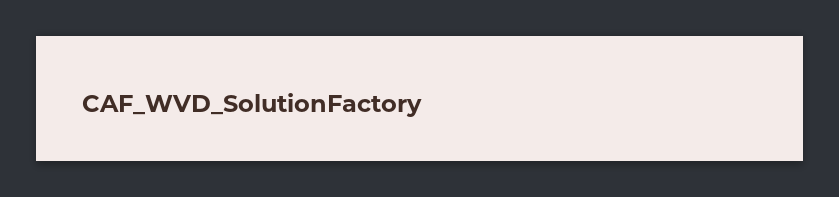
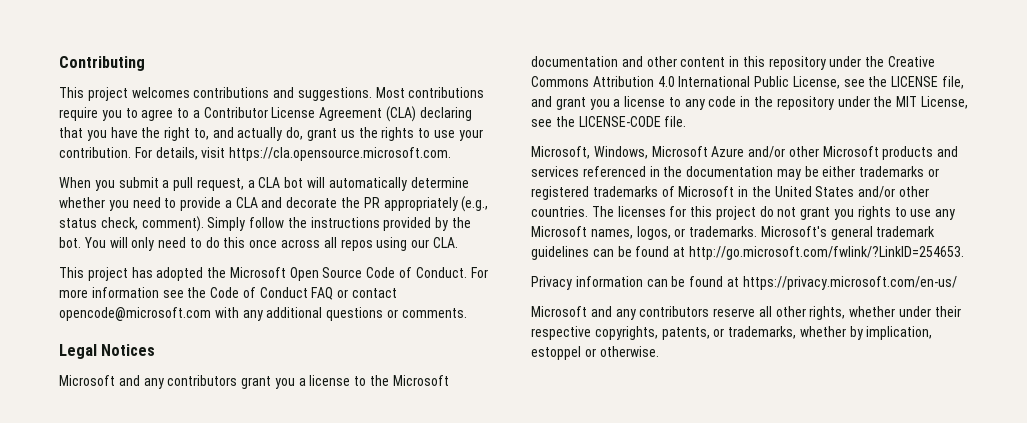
[82,93,422,117] CAF_WVD_SolutionFactory -> [59,56,145,71] [59,87,485,101] [59,106,472,122] [59,127,483,141] [59,147,452,161] [59,177,469,191] [59,196,489,212] [59,216,472,232] [59,237,458,251] [59,267,488,281] [59,287,398,300] [59,307,467,321] [59,344,156,359] [59,375,449,389] [531,56,936,70] [531,76,965,89] [531,96,968,110] [531,116,687,127] [531,146,959,160] [531,166,940,180] [531,186,930,200] [531,206,956,220] [531,226,936,240] [531,246,964,260] [531,276,957,290] [531,306,961,320] [531,326,933,340] [531,346,659,360] Contributing // This project welcomes contributions and suggestions. Most contributions require you to agree to a Contributor License Agreement (CLA) declaring that you have the right to, and actually do, grant us the rights to use your contribution. For details, visit https://cla.opensource.microsoft.com. // When you submit a pull request, a CLA bot will automatically determine whether you need to provide a CLA and decorate the PR appropriately (e.g., status check, comment). Simply follow the instructions provided by the bot. You will only need to do this once across all repos using our CLA. // This project has adopted the Microsoft Open Source Code of Conduct. For more information see the Code of Conduct FAQ or contact opencode@microsoft.com with any additional questions or comments. // Legal Notices // Microsoft and any contributors grant you a license to the Microsoft documentation and other content in this repository under the Creative Commons Attribution 4.0 International Public License, see the LICENSE file, and grant you a license to any code in the repository under the MIT License, see the LICENSE-CODE file. // Microsoft, Windows, Microsoft Azure and/or other Microsoft products and services referenced in the documentation may be either trademarks or registered trademarks of Microsoft in the United States and/or other countries. The licenses for this project do not grant you rights to use any Microsoft names, logos, or trademarks. Microsoft's general trademark guidelines can be found at http://go.microsoft.com/fwlink/?LinkID=254653. // Privacy information can be found at https://privacy.microsoft.com/en-us/ // Microsoft and any contributors reserve all other rights, whether under their respective copyrights, patents, or trademarks, whether by implication, estoppel or otherwise.

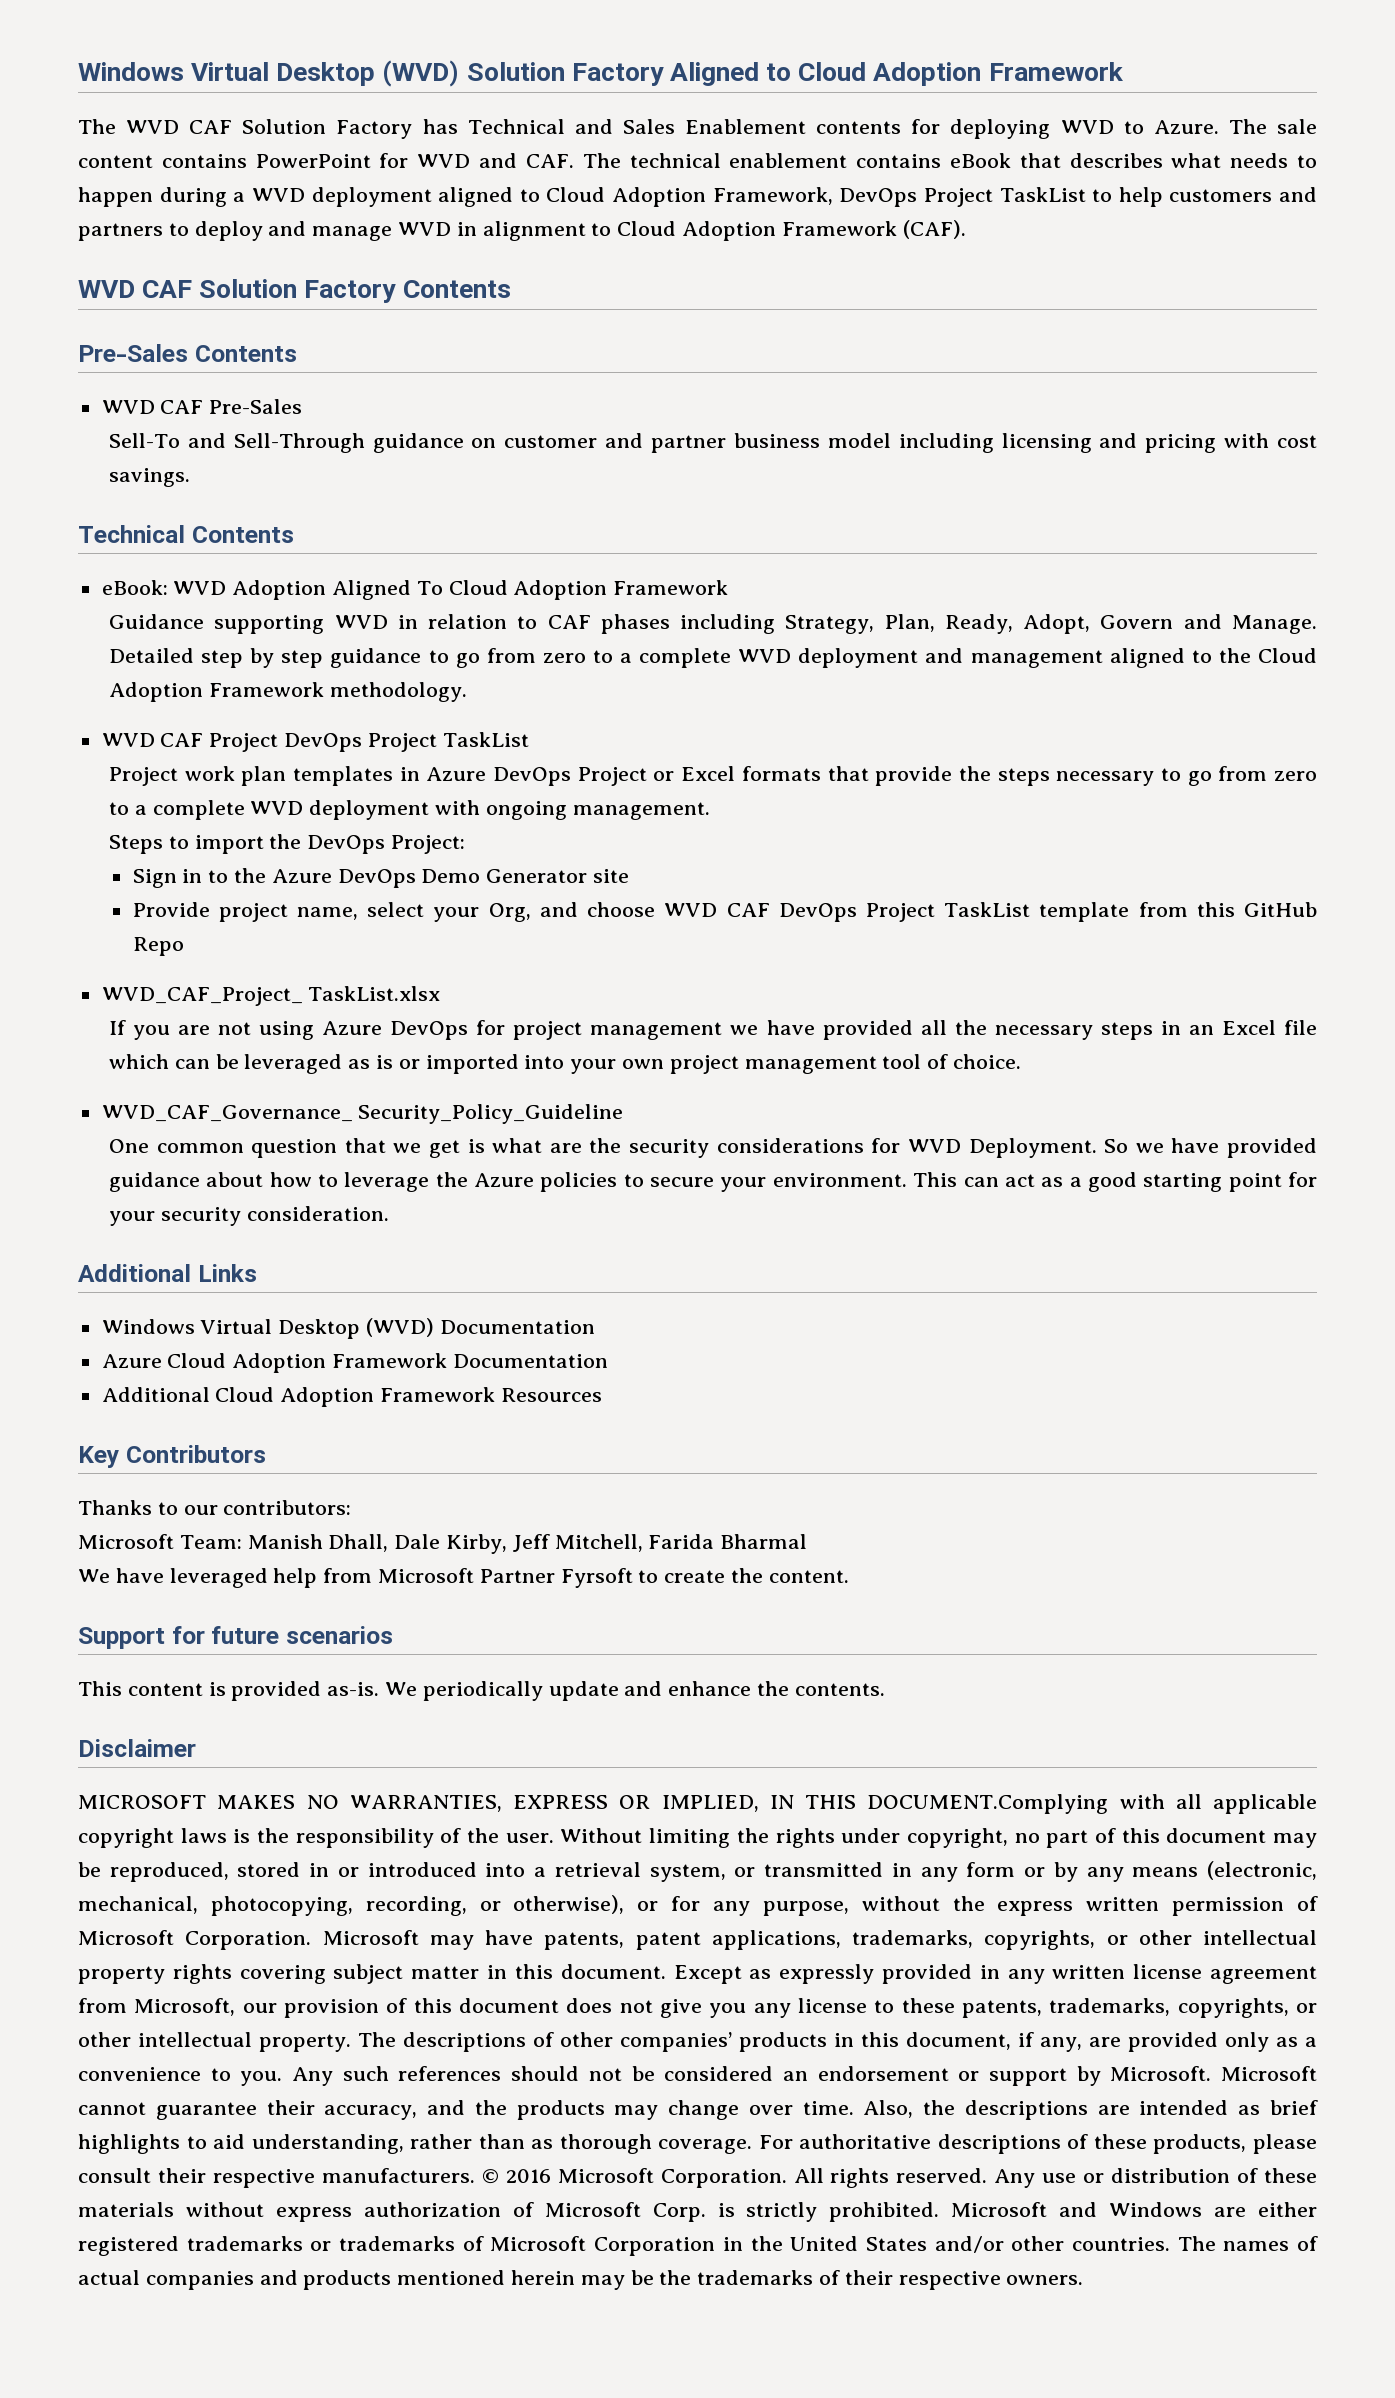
[59,56,145,71] [59,87,485,101] [59,106,472,122] [59,127,483,141] [59,147,452,161] [59,177,469,191] [59,196,489,212] [59,216,472,232] [59,237,458,251] [59,267,488,281] [59,287,398,300] [59,307,467,321] [59,344,156,359] [59,375,449,389] [531,56,936,70] [531,76,965,89] [531,96,968,110] [531,116,687,127] [531,146,959,160] [531,166,856,180] Contributing // This project welcomes contributions and suggestions. Most contributions require you to agree to a Contributor License Agreement (CLA) declaring that you have the right to, and actually do, grant us the rights to use your contribution. For details, visit https://cla.opensource.microsoft.com. // When you submit a pull request, a CLA bot will automatically determine whether you need to provide a CLA and decorate the PR appropriately (e.g., status check, comment). Simply follow the instructions provided by the bot. You will only need to do this once across all repos using our CLA. // This project has adopted the Microsoft Open Source Code of Conduct. For more information see the Code of Conduct FAQ or contact opencode@microsoft.com with any additional questions or comments. // Legal Notices // Microsoft and any contributors grant you a license to the Microsoft documentation and other content in this repository under the Creative Commons Attribution 4.0 International Public License, see the LICENSE file, and grant you a license to any code in the repository under the MIT License, see the LICENSE-CODE file. // Microsoft, Windows, Microsoft Azure and/or other Microsoft products and services referenced in the documentation may be either -> [78,60,1123,87] [78,119,1317,139] [78,153,1317,168] [78,187,1317,207] [78,220,966,241] [78,279,511,303] [78,344,297,362] [101,399,303,414] [108,433,1318,453] [108,468,190,487] [78,525,294,543] [101,580,729,600] [108,614,1317,634] [108,648,1318,668] [108,682,467,702] [101,732,529,752] [108,766,1317,786] [108,800,710,820] [108,834,466,854] [132,868,630,888] [132,902,1318,922] [132,937,184,956] [101,986,441,1006] [108,1020,1317,1040] [108,1054,1022,1074] [101,1104,624,1124] [108,1138,1317,1158] [108,1172,1317,1192] [108,1206,389,1226] [78,1264,257,1282] [101,1318,595,1339] [101,1353,608,1373] [101,1387,602,1407] [78,1445,266,1468] [78,1500,352,1515] [78,1534,808,1554] [78,1568,849,1588] [78,1626,393,1649] [78,1681,885,1701] [78,1739,196,1757] [78,1794,1318,1814] [78,1828,1318,1848] [78,1861,1317,1882] [78,1895,1319,1916] [78,1930,1317,1950] [78,1964,1317,1984] [78,1998,1317,2018] [78,2032,1318,2052] [78,2066,1317,2086] [78,2100,1318,2120] [78,2134,1317,2154] [78,2168,1317,2188] [78,2202,1317,2222] [78,2236,179,2256] Windows Virtual Desktop (WVD) Solution Factory Aligned to Cloud Adoption Framework // The WVD CAF Solution Factory has Technical and Sales Enablement contents for deploying WVD to Azure. The sale content contains PowerPoint for WVD and CAF. The technical enablement contains eBook that describes what needs to happen during a WVD deployment aligned to Cloud Adoption Framework, DevOps Project TaskList to help customers and partners to deploy and manage WVD in alignment to Cloud Adoption Framework (CAF). // WVD CAF Solution Factory Contents // Pre-Sales Contents // WVD CAF Pre-Sales // Sell-To and Sell-Through guidance on customer and partner business model including licensing and pricing with cost savings. // Technical Contents // eBook: WVD Adoption Aligned To Cloud Adoption Framework // Guidance supporting WVD in relation to CAF phases including Strategy, Plan, Ready, Adopt, Govern and Manage. Detailed step by step guidance to go from zero to a complete WVD deployment and management aligned to the Cloud Adoption Framework methodology. // WVD CAF Project DevOps Project TaskList // Project work plan templates in Azure DevOps Project or Excel formats that provide the steps necessary to go from zero to a complete WVD deployment with ongoing management. // Steps to import the DevOps Project: // Sign in to the Azure DevOps Demo Generator site // Provide project name, select your Org, and choose WVD CAF DevOps Project TaskList template from this GitHub Repo // WVD_CAF_Project_ TaskList.xlsx // If you are not using Azure DevOps for project management we have provided all the necessary steps in an Excel file which can be leveraged as is or imported into your own project management tool of choice. // WVD_CAF_Governance_ Security_Policy_Guideline // One common question that we get is what are the security considerations for WVD Deployment. So we have provided guidance about how to leverage the Azure policies to secure your environment. This can act as a good starting point for your security consideration. // Additional Links // Windows Virtual Desktop (WVD) Documentation // Azure Cloud Adoption Framework Documentation // Additional Cloud Adoption Framework Resources // Key Contributors // Thanks to our contributors: // Microsoft Team: Manish Dhall, Dale Kirby, Jeff Mitchell, Farida Bharmal // We have leveraged help from Microsoft Partner Fyrsoft to create the content. // Support for future scenarios // This content is provided as-is. We periodically update and enhance the contents. // Disclaimer // MICROSOFT MAKES NO WARRANTIES, EXPRESS OR IMPLIED, IN THIS DOCUMENT.Complying with all applicable copyright laws is the responsibility of the user. Without limiting the rights under copyright, no part of this document may be reproduced, stored in or introduced into a retrieval system, or transmitted in any form or by any means (electronic, mechanical, photocopying, recording, or otherwise), or for any purpose, without the express written permission of Microsoft Corporation. Microsoft may have patents, patent applications, trademarks, copyrights, or other intellectual property rights covering subject matter in this document. Except as expressly provided in any written license agreement from Microsoft, our provision of this document does not give you any license to these patents, trademarks, copyrights, or other intellectual property. The descriptions of other companies’ products in this document, if any, are provided only as a convenience to you. Any such references should not be considered an endorsement or support by Microsoft. Microsoft cannot guarantee their accuracy, and the products may change over time. Also, the descriptions are intended as brief highlights to aid understanding, rather than as thorough coverage. For authoritative descriptions of these products, please consult their respective manufacturers. © 2016 Microsoft Corporation. All rights reserved. Any use or distribution of these materials without express authorization of Microsoft Corp. is strictly prohibited. Microsoft and Windows are either registered
[531,186,589,200] registered -> (332, 2246) none
(735, 191) none -> [594,2237,716,2256] Corporation
[617,206,956,220] [531,226,936,240] [531,246,964,260] [531,276,957,290] [531,306,961,320] [531,326,933,340] [531,346,659,360] licenses for this project do not grant you rights to use any Microsoft names, logos, or trademarks. Microsoft's general trademark guidelines can be found at http://go.microsoft.com/fwlink/?LinkID=254653. // Privacy information can be found at https://privacy.microsoft.com/en-us/ // Microsoft and any contributors reserve all other rights, whether under their respective copyrights, patents, or trademarks, whether by implication, estoppel or otherwise. -> [1223,2236,1318,2251] [78,2270,1084,2290] names of actual companies and products mentioned herein may be the trademarks of their respective owners.

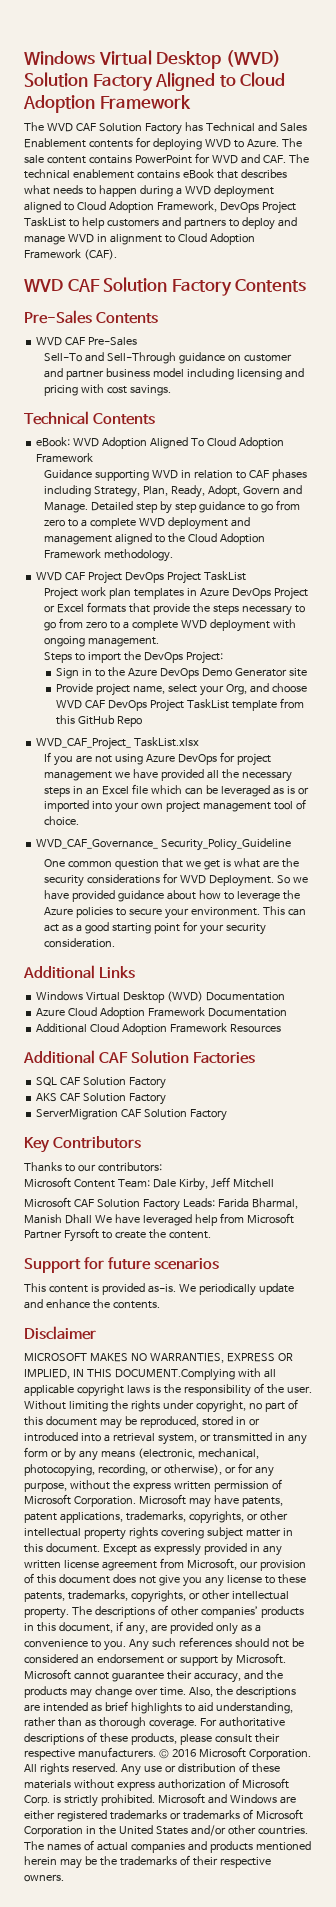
(602, 1395) none -> [23,1050,256,1064] [36,1077,167,1089] [36,1093,167,1105] [36,1109,228,1121] // Additional CAF Solution Factories // SQL CAF Solution Factory // AKS CAF Solution Factory // ServerMigration CAF Solution Factory
[179,1534,808,1554] Team: Manish Dhall, Dale Kirby, Jeff Mitchell, Farida Bharmal // -> [73,1177,274,1191] [24,1197,298,1211] [24,1214,92,1224] Content Team: Dale Kirby, Jeff Mitchell // Microsoft CAF Solution Factory Leads: Farida Bharmal, Manish Dhall

